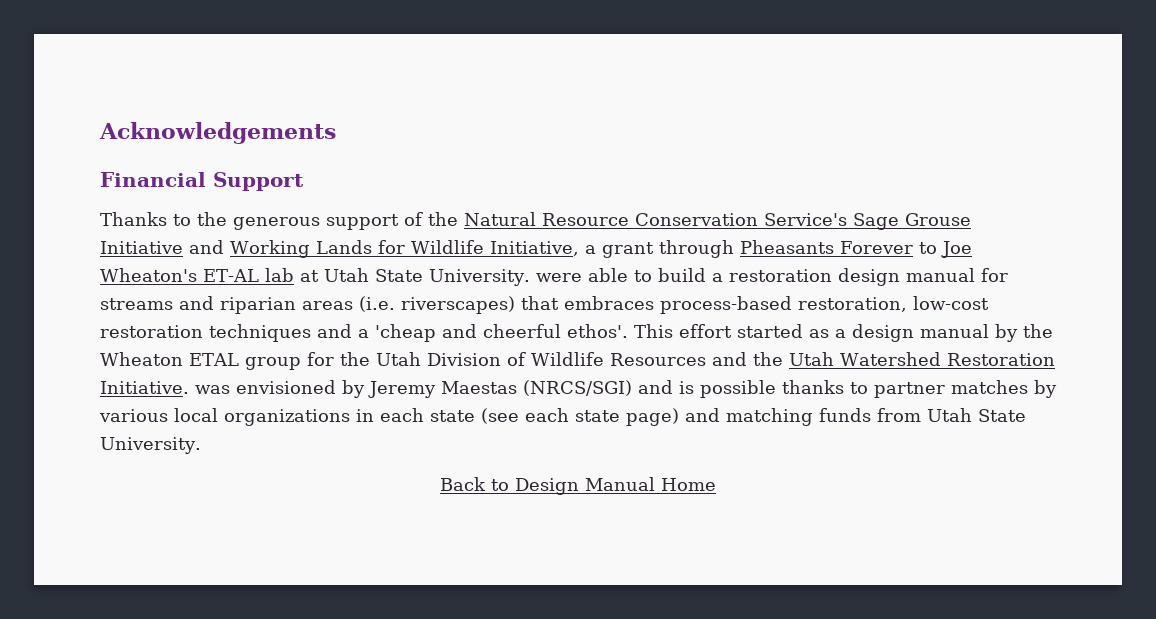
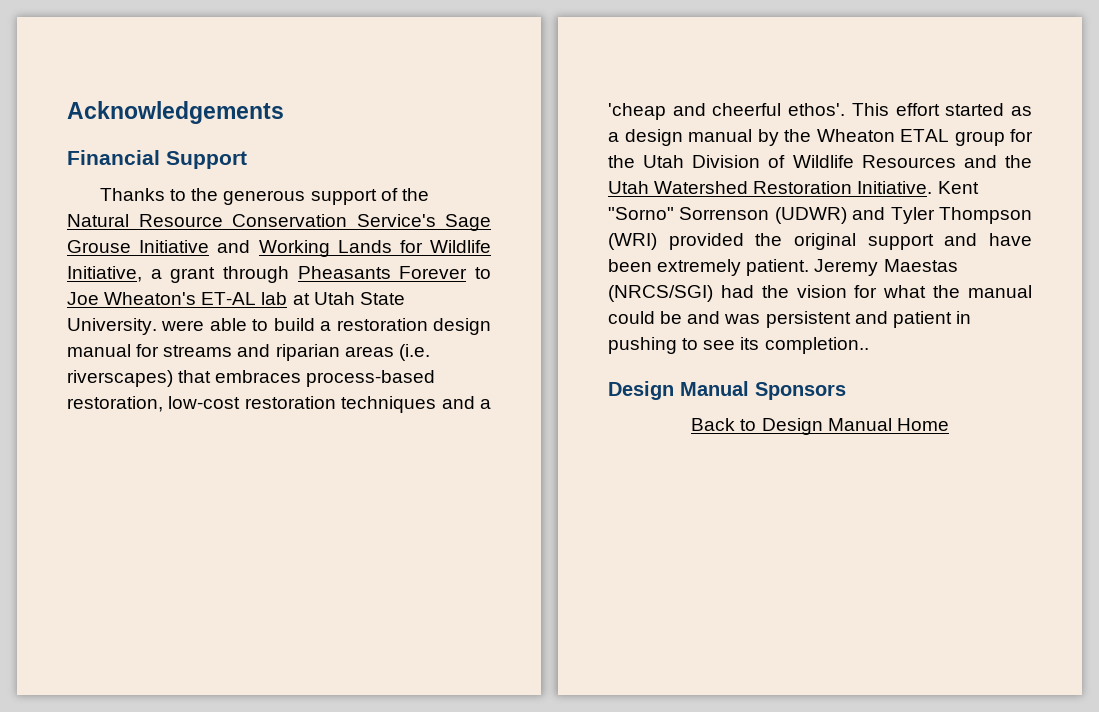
[195,380,1057,398] [99,408,1026,426] [100,437,201,454] was envisioned by Jeremy Maestas (NRCS/SGI) and is possible thanks to partner matches by various local organizations in each state (see each state page) and matching funds from Utah State University. -> [937,181,979,194] [608,207,1032,224] [608,233,1032,250] [608,259,958,276] [608,285,1032,302] [608,311,971,328] [608,337,869,354] [608,381,846,400] Kent "Sorno" Sorrenson (UDWR) and Tyler Thompson (WRI) provided the original support and have been extremely patient. Jeremy Maestas (NRCS/SGI) had the vision for what the manual could be and was persistent and patient in pushing to see its completion.. // Design Manual Sponsors

